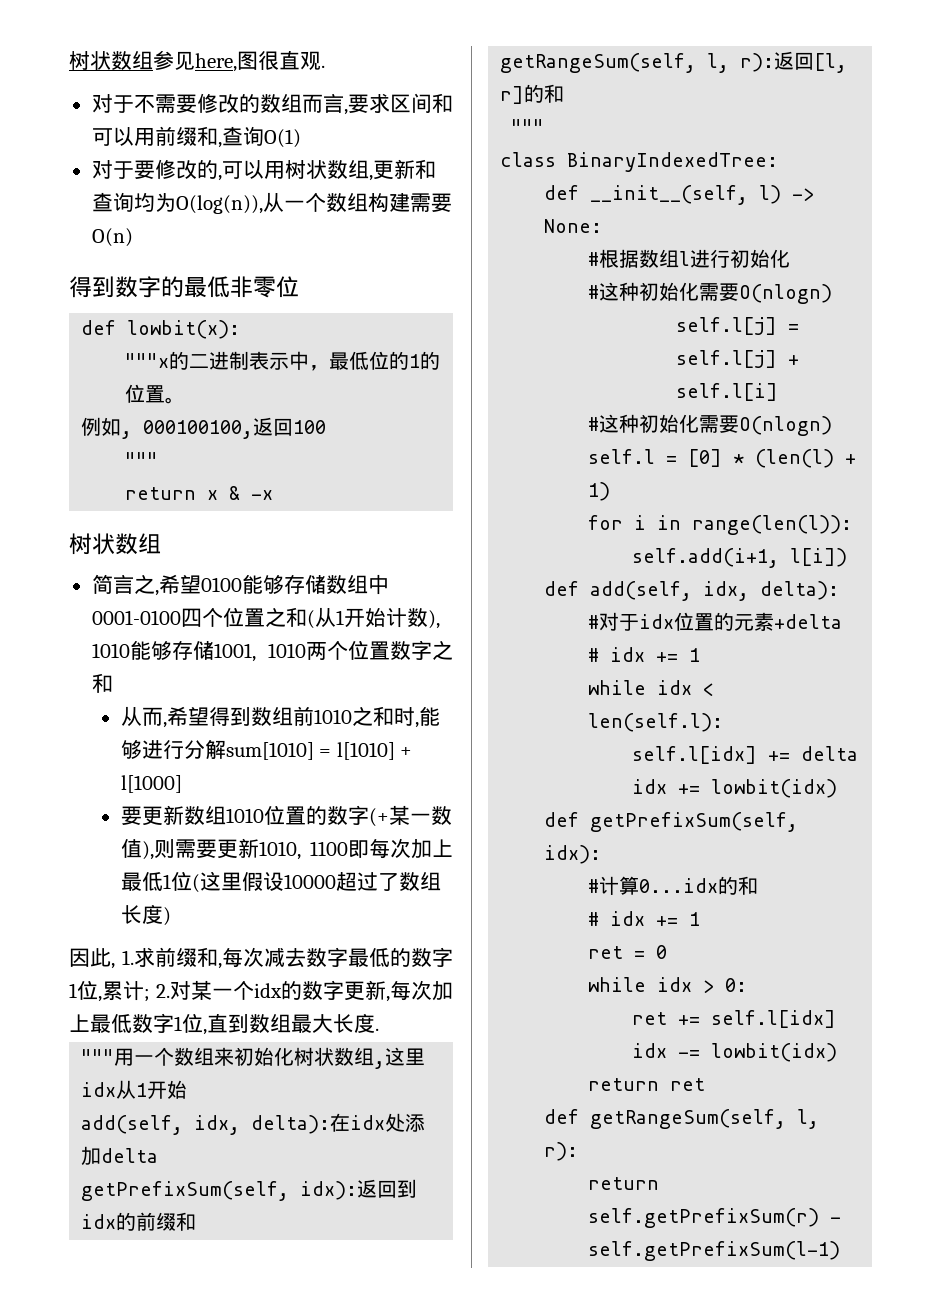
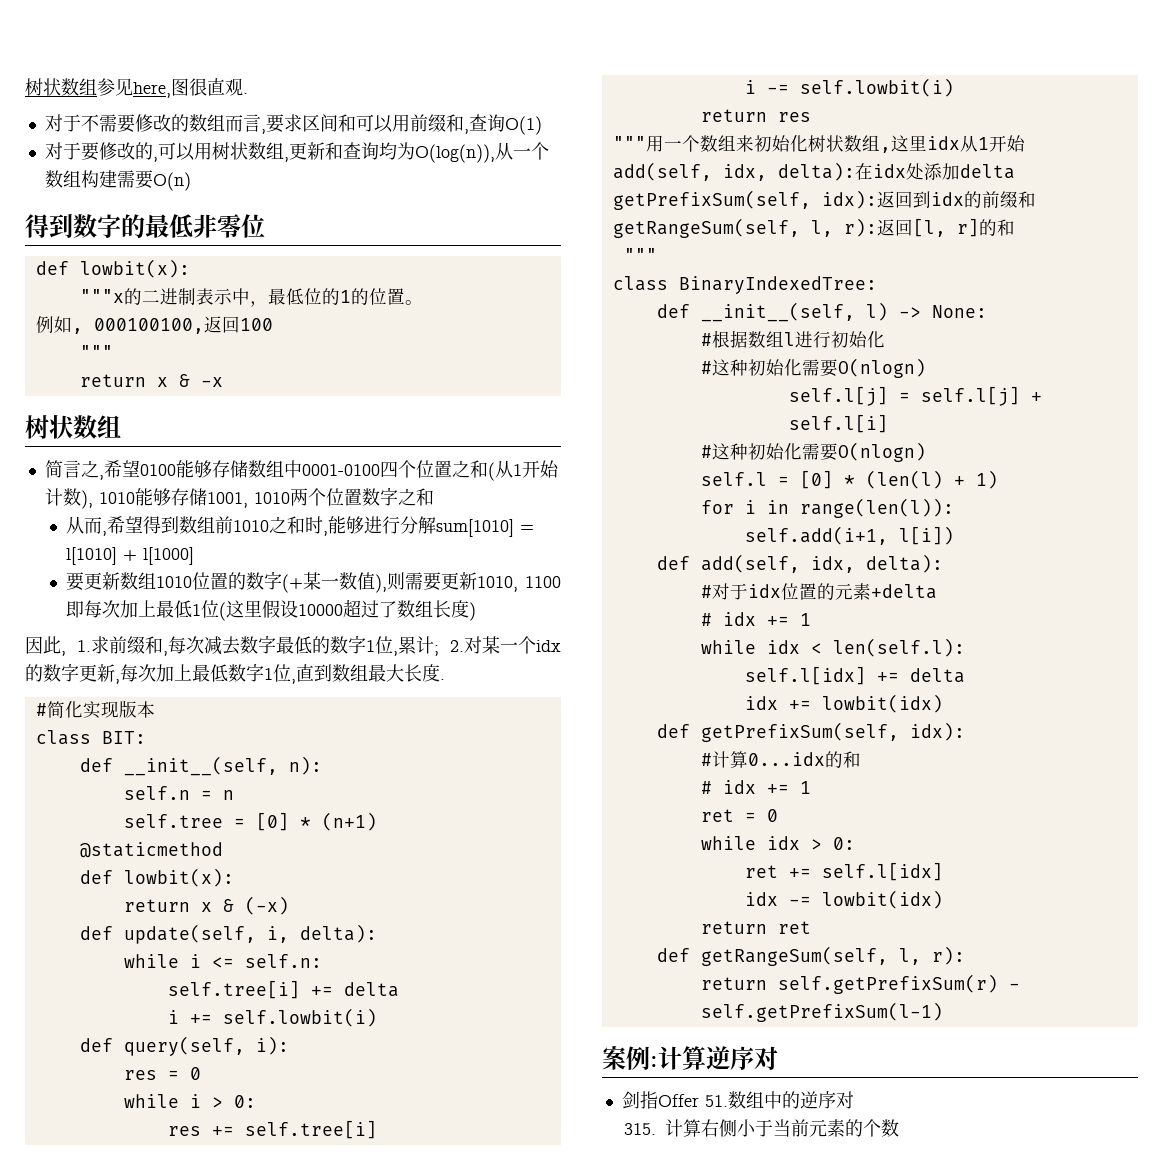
(379, 1029) none -> [35,700,155,719] [35,730,146,745] [79,756,322,776] [123,786,234,800] [123,812,377,831] [79,842,223,858] [79,868,234,887] [123,896,289,915] [79,924,377,944] [123,954,322,968] [167,980,399,999] [167,1008,377,1027] [79,1036,289,1056] [123,1067,201,1080] [123,1094,256,1108] [167,1120,377,1139] [744,78,954,97] [700,109,811,122] // #简化实现版本 // class BIT: // def __init__(self, n): // self.n = n // self.tree = [0] * (n+1) // @staticmethod // def lowbit(x): // return x & (-x) // def update(self, i, delta): // while i <= self.n: // self.tree[i] += delta // i += self.lowbit(i) // def query(self, i): // res = 0 // while i > 0: // res += self.tree[i] // i -= self.lowbit(i) // return res
(841, 1251) none -> [602,1046,778,1070] [621,1091,854,1109] [623,1119,899,1137] // 案例:计算逆序对 // 剑指Offer 51.数组中的逆序对 // 315.计算右侧小于当前元素的个数

